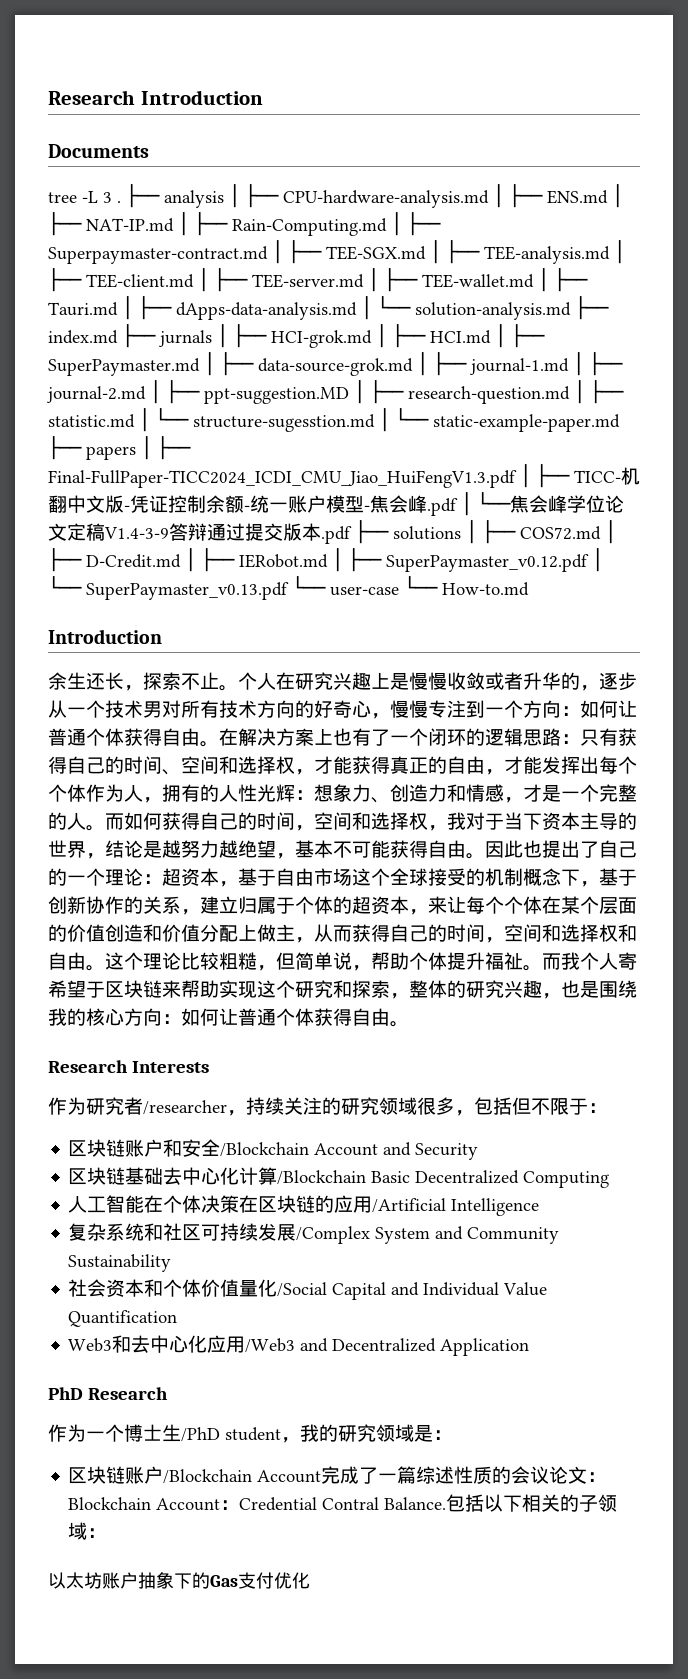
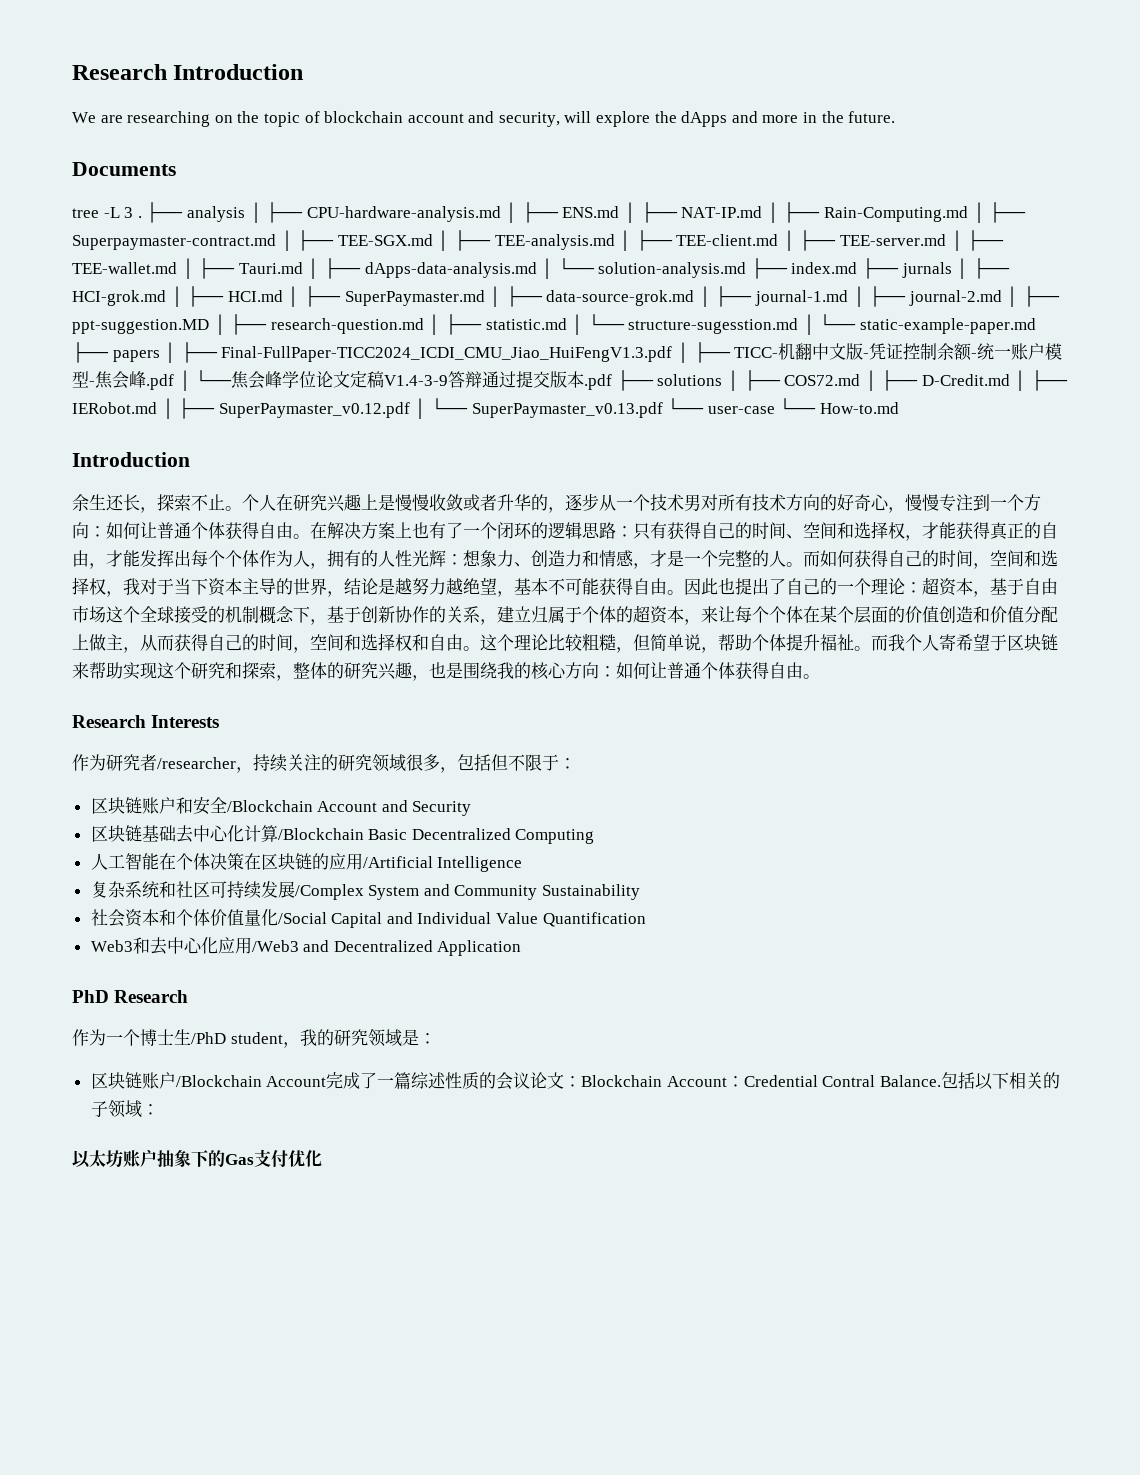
(263, 97) none -> [72,111,896,127] // We are researching on the topic of blockchain account and security, will explore the dApps and more in the future.

